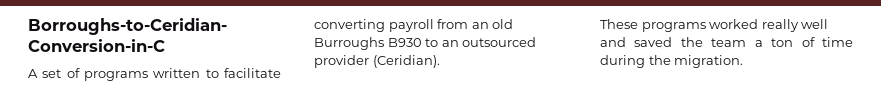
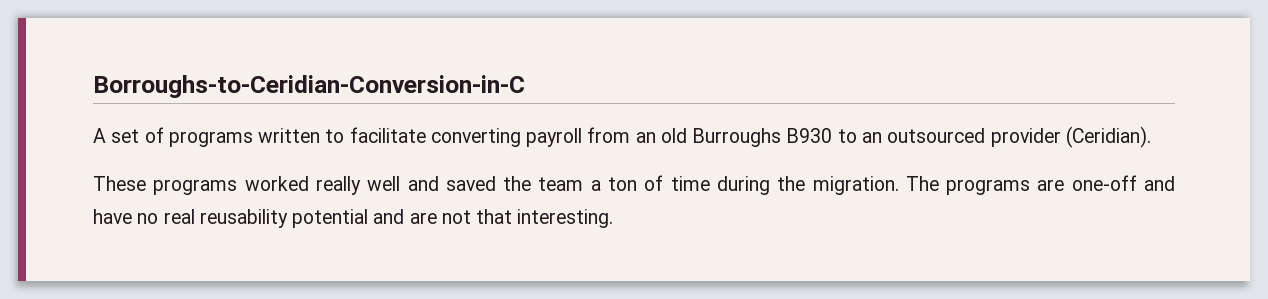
(744, 61) none -> [905,175,1175,195] [93,209,614,228] The programs are one-off and have no real reusability potential and are not that interesting.

